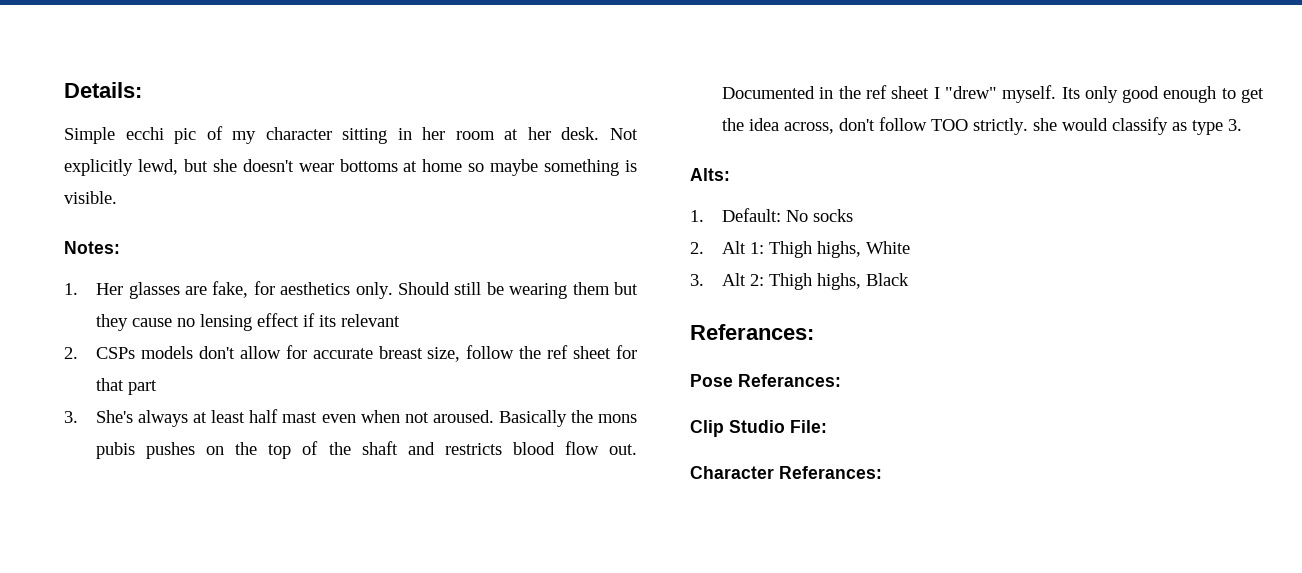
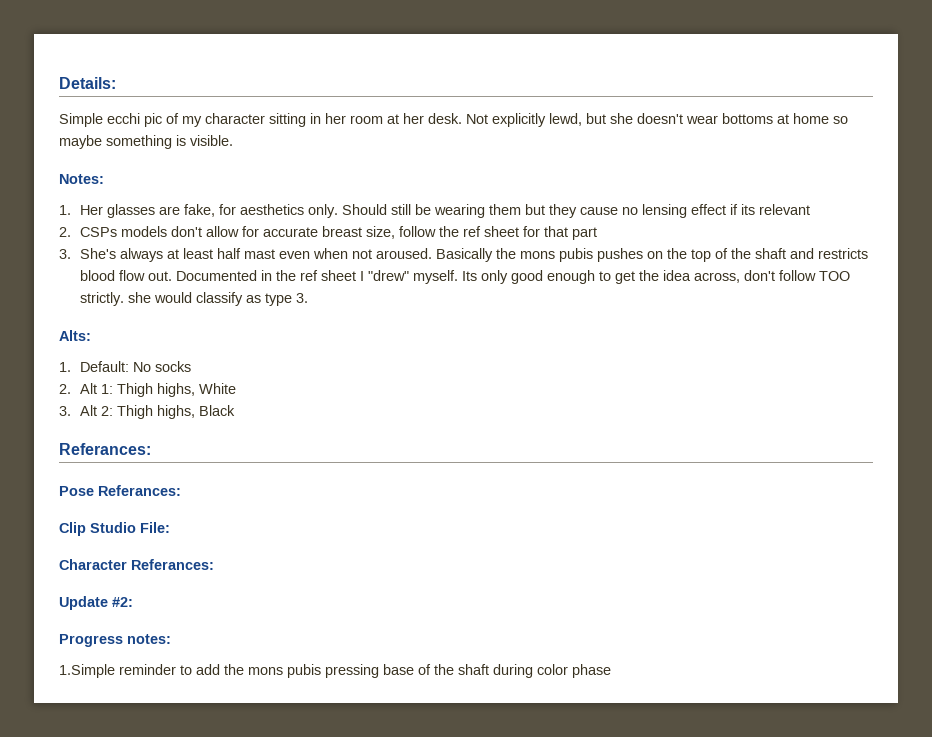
(882, 472) none -> [59,596,133,610] [59,634,171,647] [59,664,611,678] // Update #2: // Progress notes: // 1.Simple reminder to add the mons pubis pressing base of the shaft during color phase

